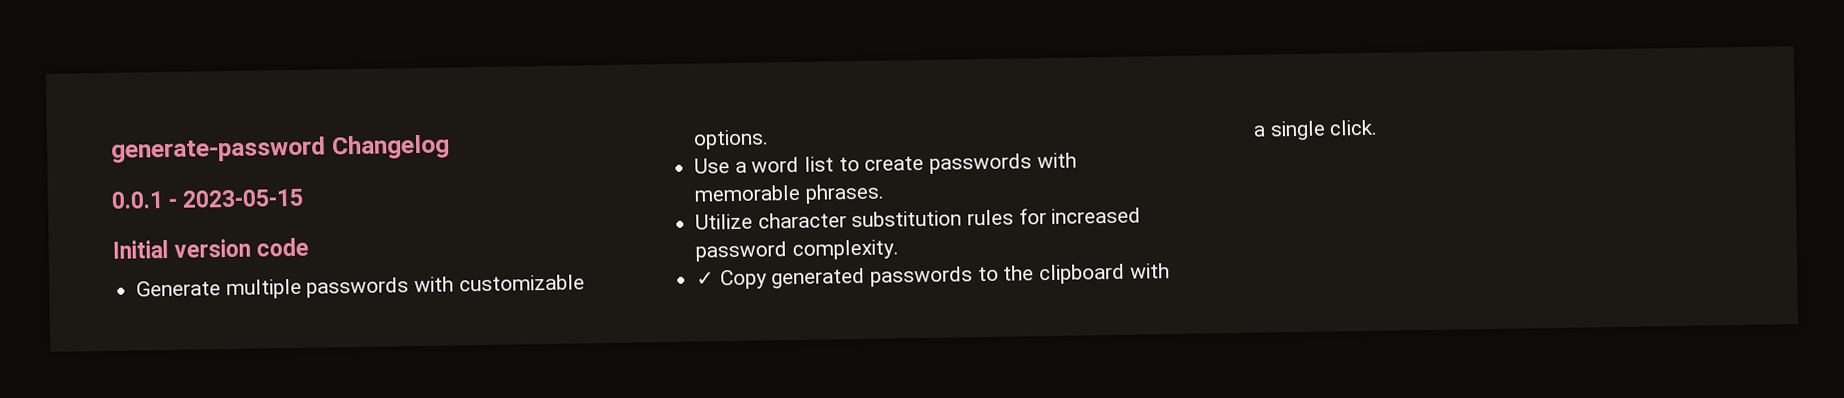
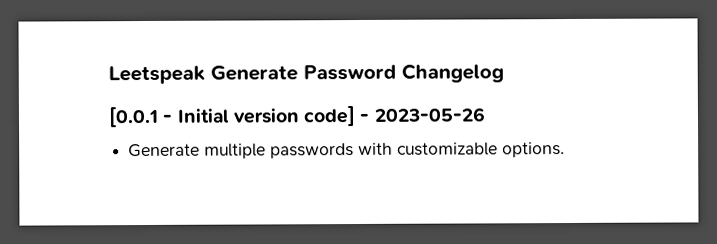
[110,134,450,163] [111,188,305,209] [112,237,310,259] generate-password Changelog // 0.0.1 - 2023-05-15 // Initial version code -> [108,63,504,85] [108,105,485,128] Leetspeak Generate Password Changelog // [0.0.1 - Initial version code] - 2023-05-26
[694,152,1077,174] [694,183,885,204] [695,207,1142,230] [695,239,899,262] [696,263,1170,290] [1253,119,1379,141] // Use a word list to create passwords with memorable phrases. // Utilize character substitution rules for increased password complexity. // ✓ Copy generated passwords to the clipboard with a single click. -> (566, 150) none

